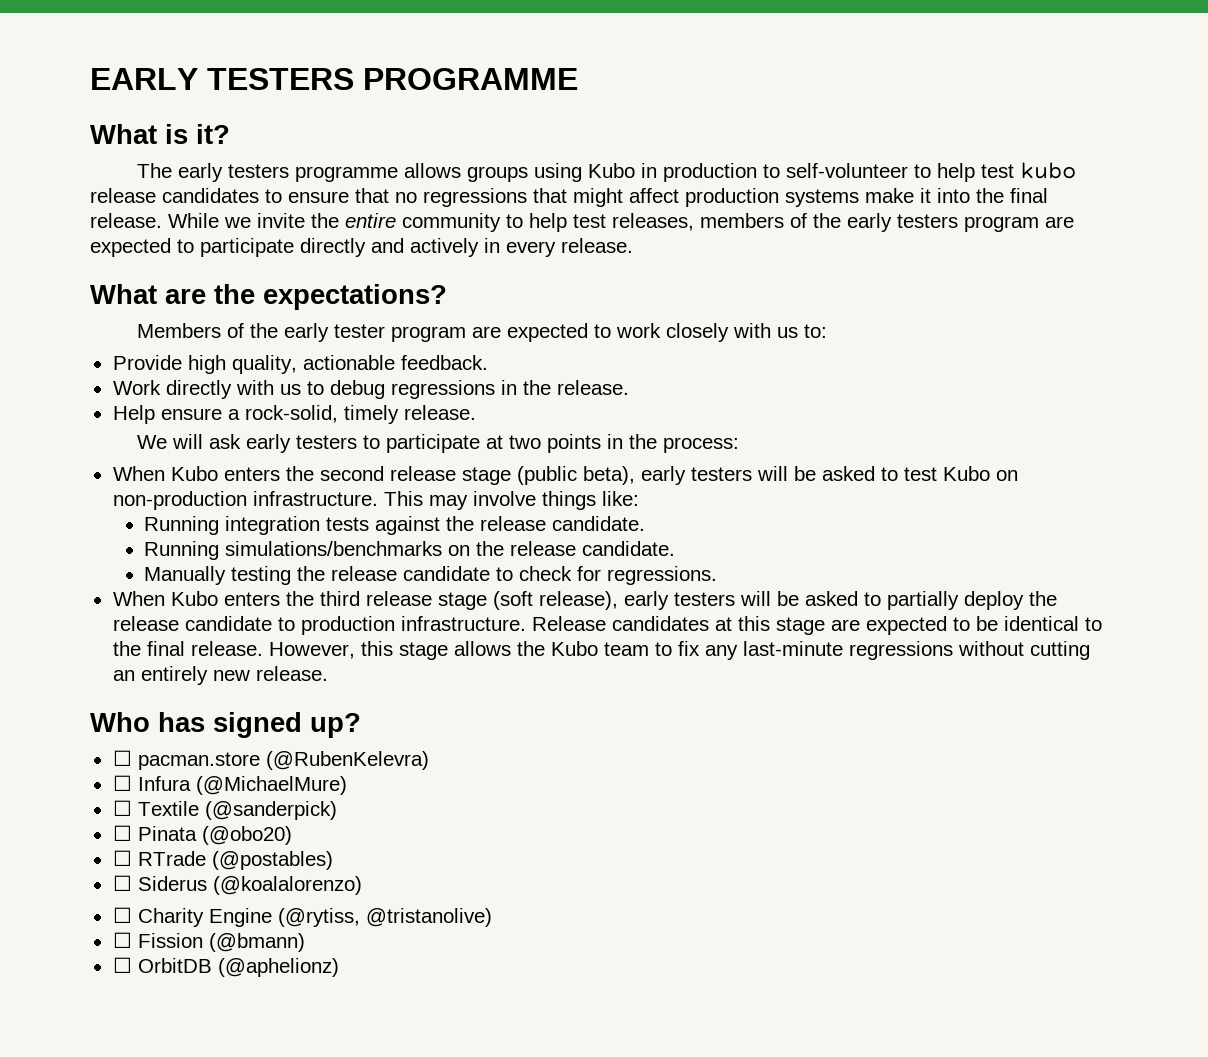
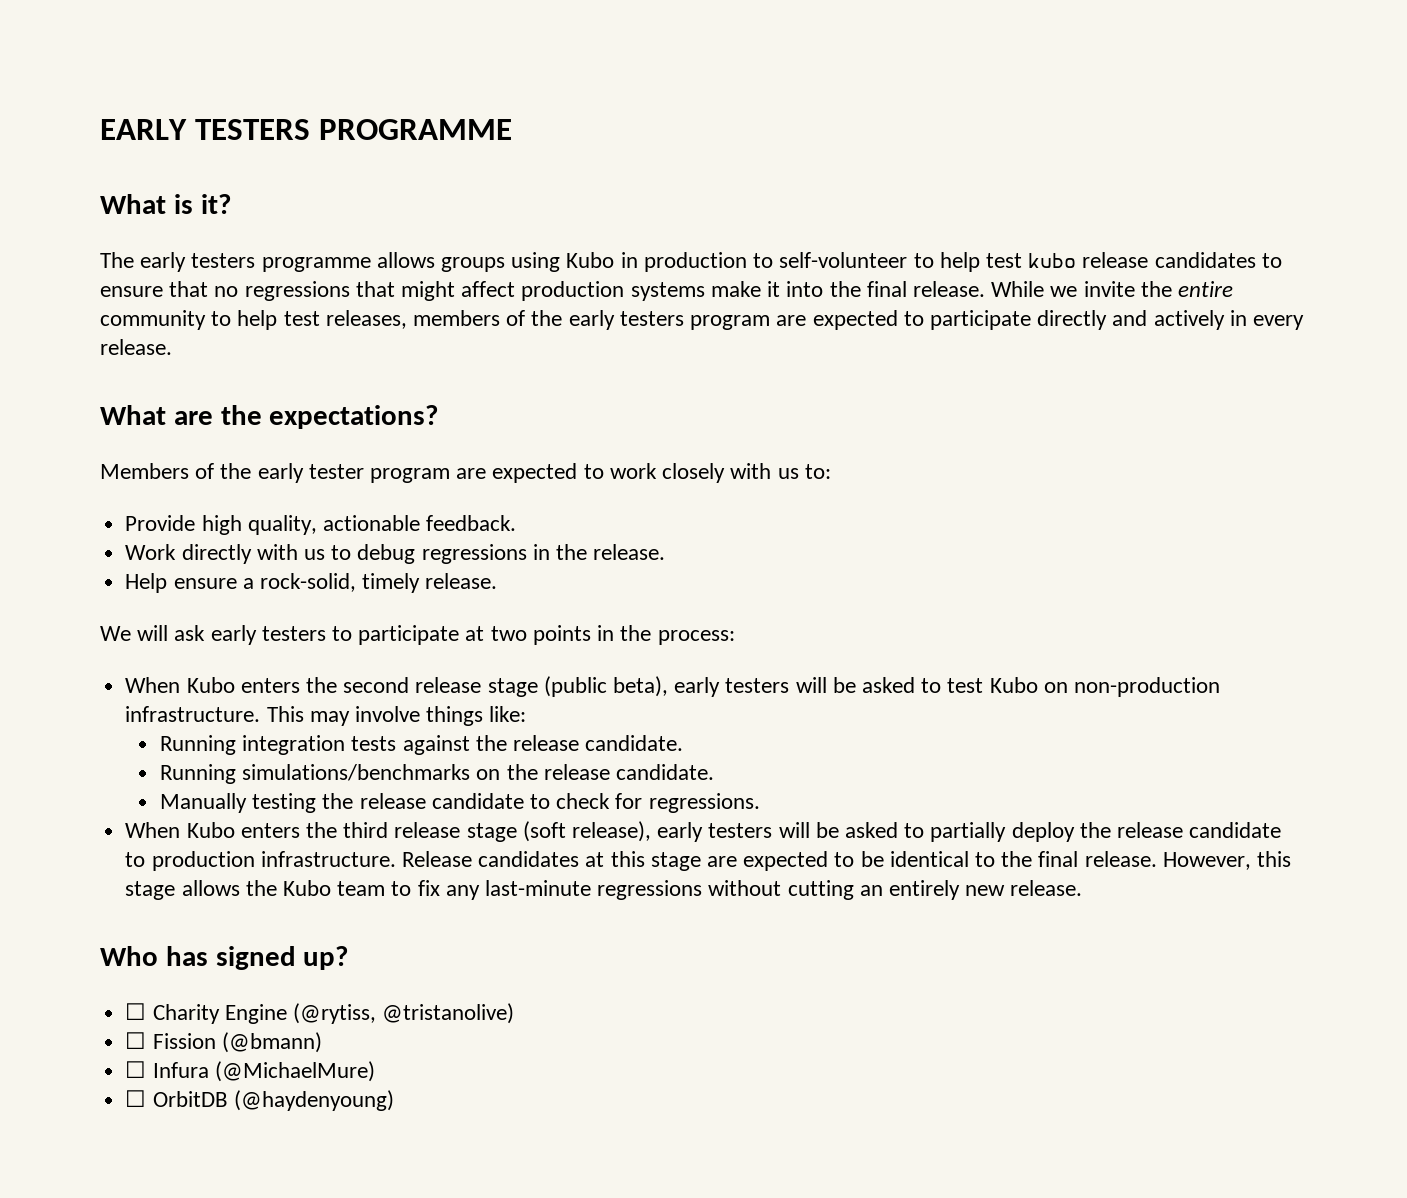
[112,750,429,770] [112,775,347,795] [112,800,337,820] [112,825,292,845] [112,850,333,870] [112,875,362,895] // ☐ pacman.store (@RubenKelevra) // ☐ Infura (@MichaelMure) // ☐ Textile (@sanderpick) // ☐ Pinata (@obo20) // ☐ RTrade (@postables) // ☐ Siderus (@koalalorenzo) -> (349, 958) none
(305, 942) none -> [125,1061,375,1082] // ☐ Infura (@MichaelMure)
[217,958,339,977] (@aphelionz) -> [233,1090,394,1111] (@haydenyoung)

